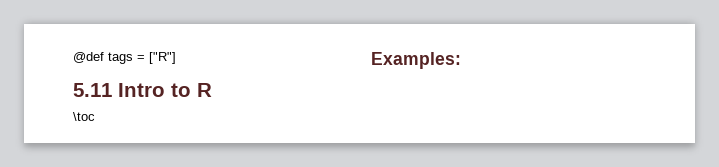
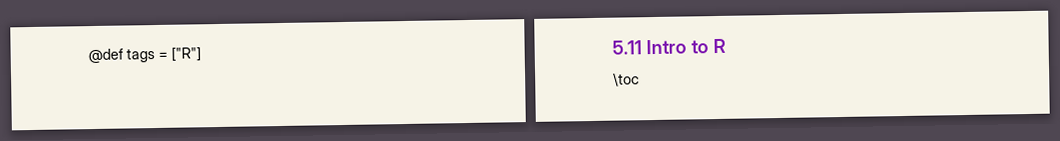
[371,52,461,69] // Examples: -> (640, 80) none

